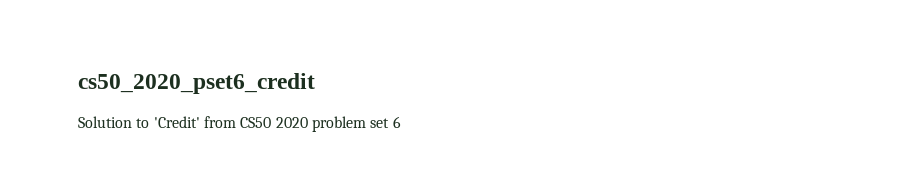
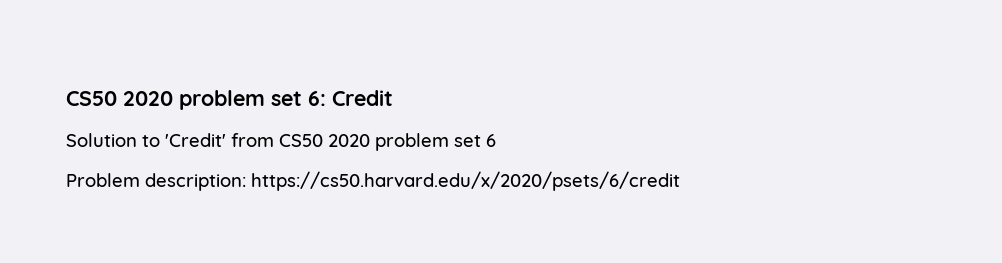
[78,73,315,94] cs50_2020_pset6_credit -> [66,90,393,110] CS50 2020 problem set 6: Credit
(401, 122) none -> [66,171,680,191] // Problem description: https://cs50.harvard.edu/x/2020/psets/6/credit

